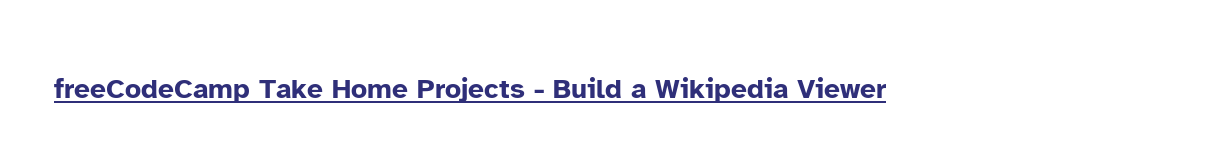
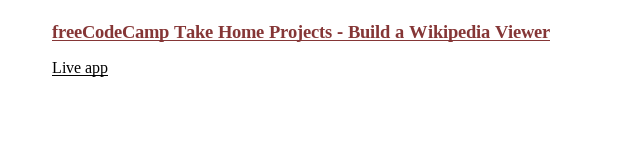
(886, 87) none -> [52,62,109,77] // Live app

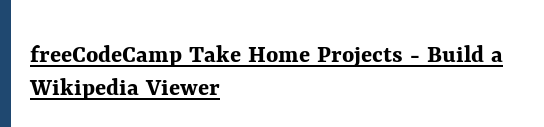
[52,62,109,77] // Live app -> (221, 87) none

